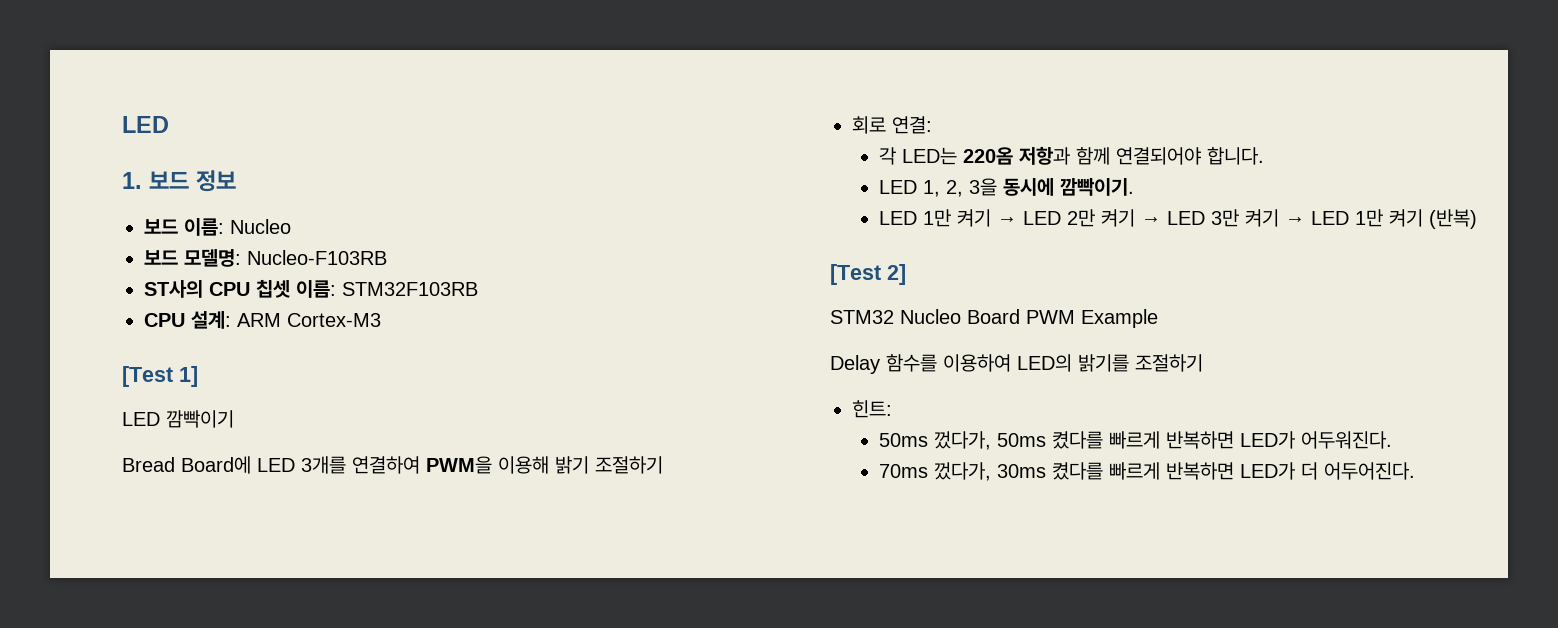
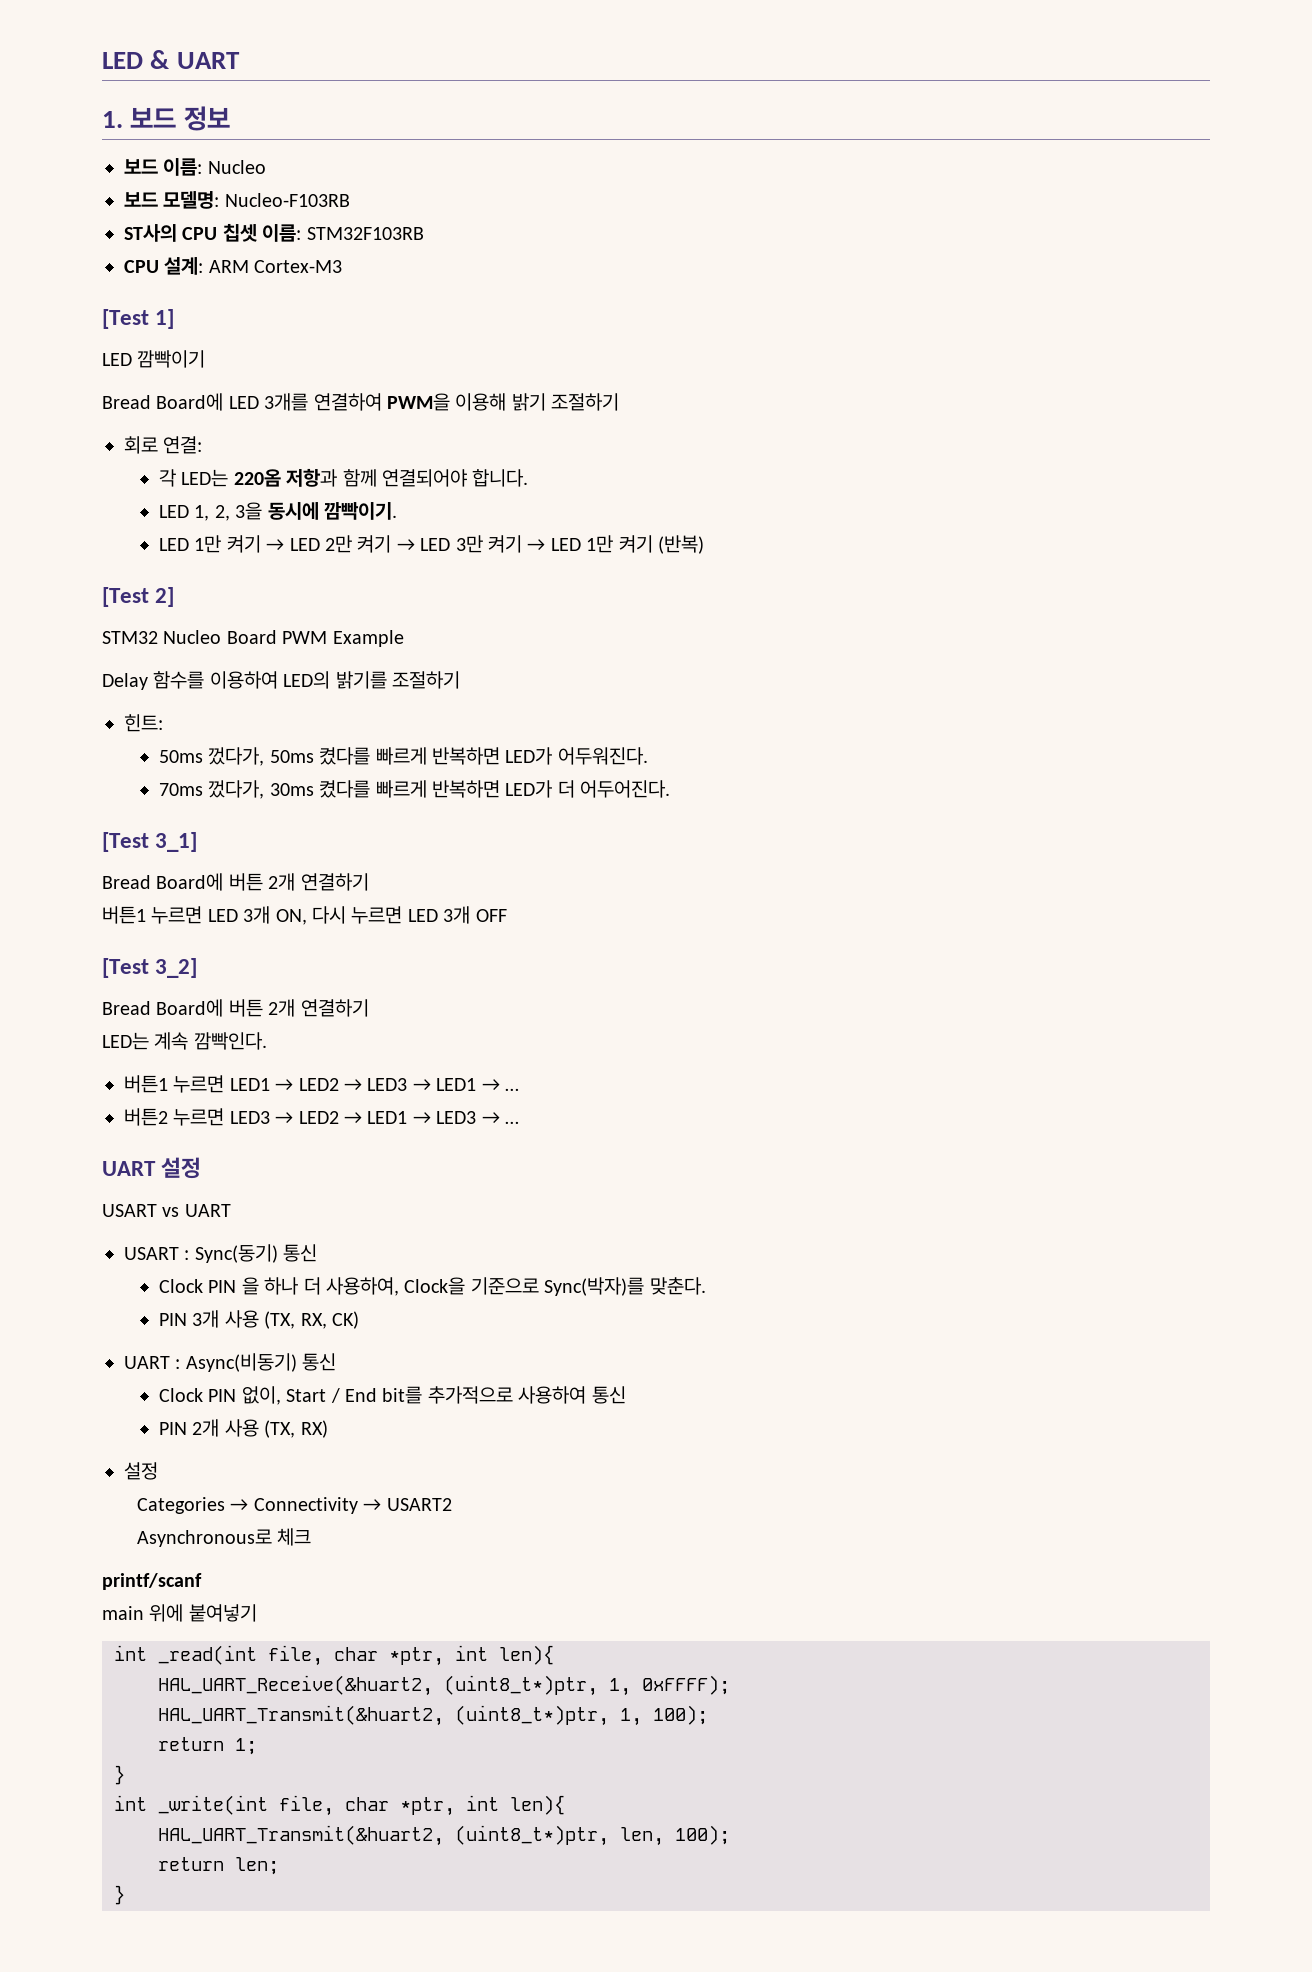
[122,116,169,133] LED -> [102,50,240,69] LED & UART
(1415, 471) none -> [102,832,198,852] [102,873,369,891] [102,906,507,925] [102,958,198,978] [102,999,369,1017] [102,1032,267,1050] [124,1075,519,1093] [124,1108,519,1126] [102,1157,202,1179] [102,1204,231,1217] [124,1244,318,1263] [158,1277,706,1296] [158,1310,359,1329] [124,1353,337,1372] [158,1386,626,1405] [158,1419,328,1438] [124,1462,158,1480] [136,1497,452,1514] [136,1528,312,1547] [102,1573,202,1590] [102,1604,257,1622] [114,1645,554,1666] [158,1675,730,1696] [158,1705,708,1726] [158,1737,257,1755] [114,1765,125,1785] [114,1795,565,1816] [158,1825,730,1846] [158,1857,279,1875] [114,1885,125,1905] // [Test 3_1] // Bread Board에 버튼 2개 연결하기 // 버튼1 누르면 LED 3개 ON, 다시 누르면 LED 3개 OFF // [Test 3_2] // Bread Board에 버튼 2개 연결하기 // LED는 계속 깜빡인다. // 버튼1 누르면 LED1 → LED2 → LED3 → LED1 → … // 버튼2 누르면 LED3 → LED2 → LED1 → LED3 → … // UART 설정 // USART vs UART // USART : Sync(동기) 통신 // Clock PIN 을 하나 더 사용하여, Clock을 기준으로 Sync(박자)를 맞춘다. // PIN 3개 사용 (TX, RX, CK) // UART : Async(비동기) 통신 // Clock PIN 없이, Start / End bit를 추가적으로 사용하여 통신 // PIN 2개 사용 (TX, RX) // 설정 // Categories → Connectivity → USART2 // Asynchronous로 체크 // printf/scanf // main 위에 붙여넣기 // int _read(int file, char *ptr, int len){ // HAL_UART_Receive(&huart2, (uint8_t*)ptr, 1, 0xFFFF); // HAL_UART_Transmit(&huart2, (uint8_t*)ptr, 1, 100); // return 1; // } // int _write(int file, char *ptr, int len){ // HAL_UART_Transmit(&huart2, (uint8_t*)ptr, len, 100); // return len; // }

